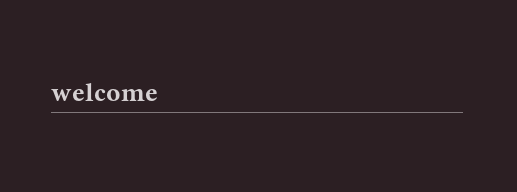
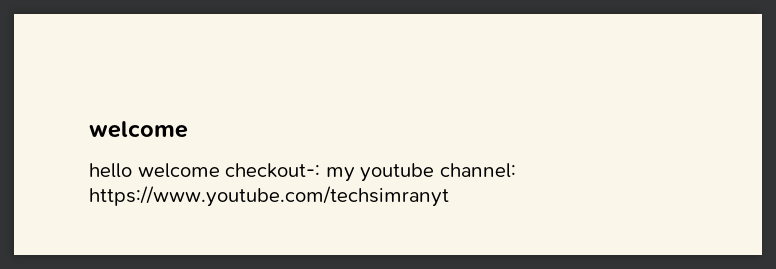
[51,83,158,101] welcome -> [89,121,188,138] [89,163,516,182] [89,186,449,207] welcome // hello welcome checkout-: my youtube channel: https://www.youtube.com/techsimranyt

